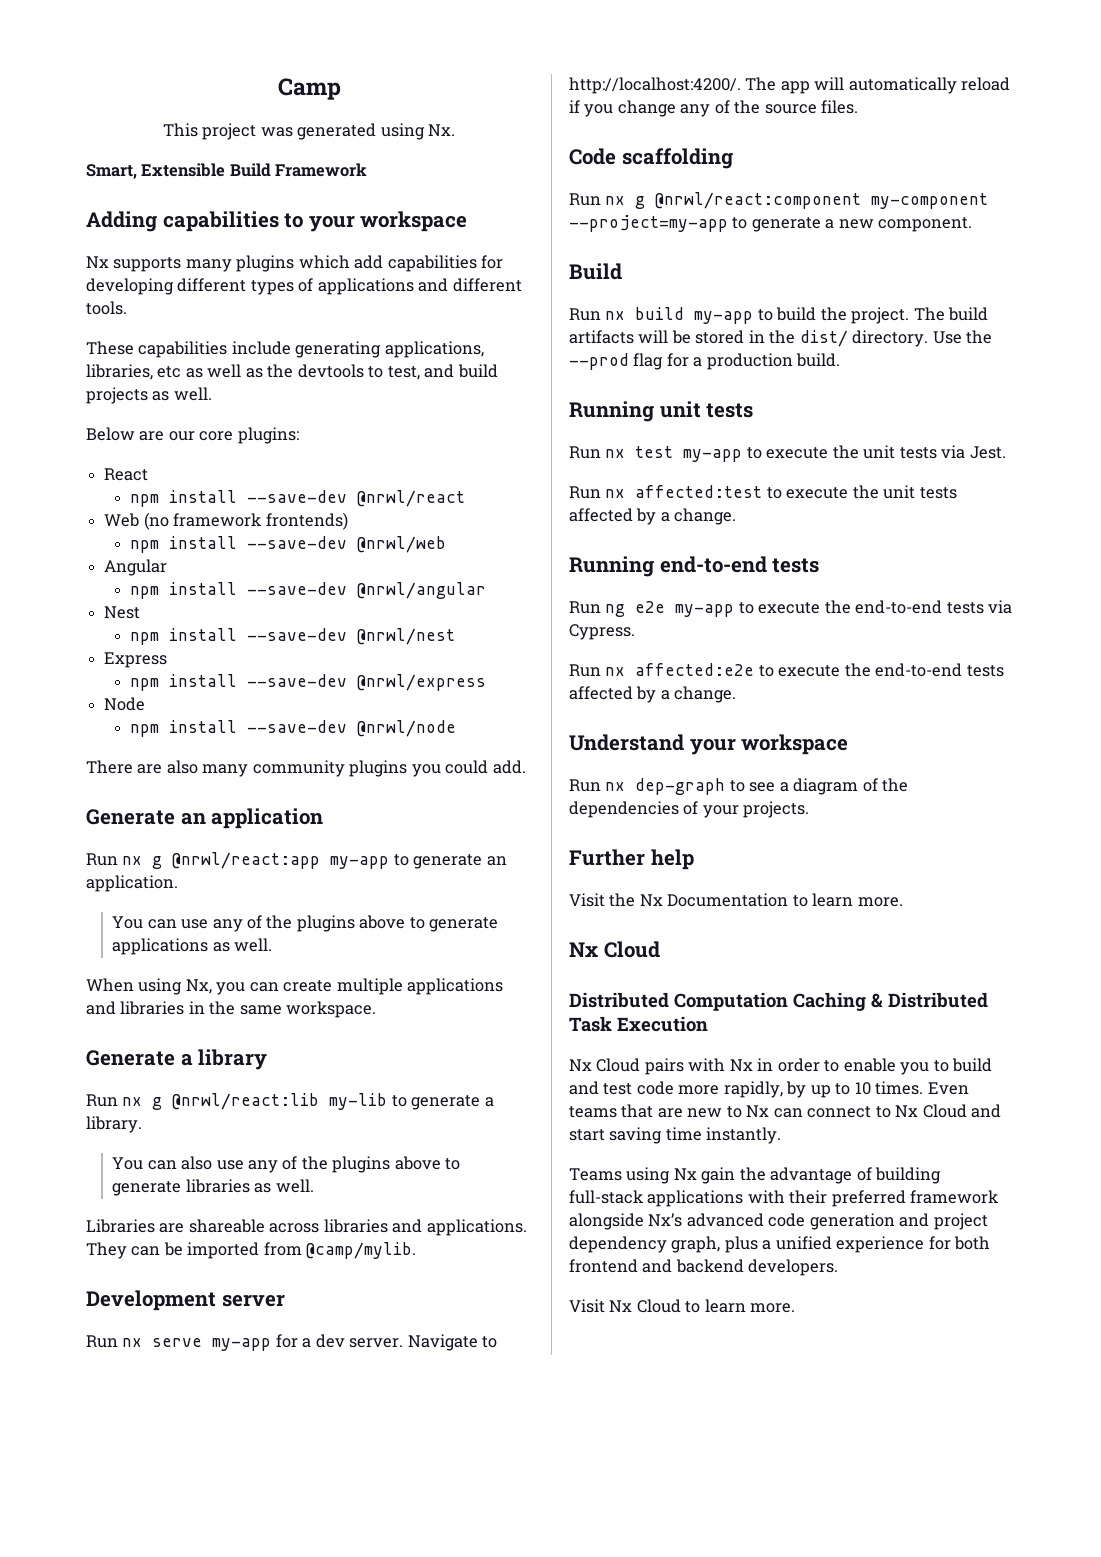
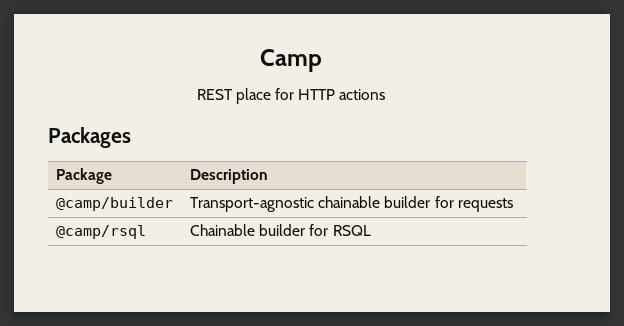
[162,123,456,140] [86,163,368,179] [86,211,468,232] [86,255,504,272] [86,278,522,295] [86,301,127,315] [86,341,484,358] [86,364,498,380] [86,387,212,404] [86,427,299,444] [104,468,149,481] [130,490,466,507] [104,512,348,530] [130,536,447,553] [104,559,168,576] [130,582,487,599] [104,606,141,619] [130,628,456,645] [104,652,168,668] [130,674,487,691] [104,697,146,711] [130,720,457,737] [86,760,526,777] [86,808,324,829] [86,852,507,869] [86,875,178,892] [112,915,499,932] [112,938,273,955] [86,978,504,995] [86,1001,377,1018] [86,1049,268,1070] [86,1093,494,1110] [86,1116,142,1133] [112,1156,461,1173] [112,1179,314,1196] [86,1219,527,1236] [86,1242,417,1259] [86,1290,285,1311] [86,1334,498,1351] [569,77,1011,94] [569,100,859,117] [569,148,733,169] [569,192,989,209] [569,215,973,232] [569,263,622,280] [569,307,989,324] [569,330,993,347] [569,353,841,370] [569,401,754,422] [569,445,1006,462] [569,485,957,499] [569,508,737,525] [569,556,820,577] [569,600,1013,617] [569,624,635,640] [569,663,1004,677] [569,686,737,703] [569,734,849,755] [569,778,909,795] [569,801,810,818] [569,849,694,870] [569,893,903,907] [569,941,660,958] [569,992,988,1011] [569,1016,708,1032] [569,1058,993,1075] [569,1081,969,1098] [569,1104,1002,1118] [569,1127,782,1144] [569,1167,942,1184] [569,1190,1000,1207] [569,1213,988,1230] [569,1236,991,1253] [569,1259,839,1276] [569,1299,796,1313] This project was generated using Nx. // Smart, Extensible Build Framework // Adding capabilities to your workspace // Nx supports many plugins which add capabilities for developing different types of applications and different tools. // These capabilities include generating applications, libraries, etc as well as the devtools to test, and build projects as well. // Below are our core plugins: // React // npm install --save-dev @nrwl/react // Web (no framework frontends) // npm install --save-dev @nrwl/web // Angular // npm install --save-dev @nrwl/angular // Nest // npm install --save-dev @nrwl/nest // Express // npm install --save-dev @nrwl/express // Node // npm install --save-dev @nrwl/node // There are also many community plugins you could add. // Generate an application // Run nx g @nrwl/react:app my-app to generate an application. // You can use any of the plugins above to generate applications as well. // When using Nx, you can create multiple applications and libraries in the same workspace. // Generate a library // Run nx g @nrwl/react:lib my-lib to generate a library. // You can also use any of the plugins above to generate libraries as well. // Libraries are shareable across libraries and applications. They can be imported from @camp/mylib. // Development server // Run nx serve my-app for a dev server. Navigate to http://localhost:4200/. The app will automatically reload if you change any of the source files. // Code scaffolding // Run nx g @nrwl/react:component my-component --project=my-app to generate a new component. // Build // Run nx build my-app to build the project. The build artifacts will be stored in the dist/ directory. Use the --prod flag for a production build. // Running unit tests // Run nx test my-app to execute the unit tests via Jest. // Run nx affected:test to execute the unit tests affected by a change. // Running end-to-end tests // Run ng e2e my-app to execute the end-to-end tests via Cypress. // Run nx affected:e2e to execute the end-to-end tests affected by a change. // Understand your workspace // Run nx dep-graph to see a diagram of the dependencies of your projects. // Further help // Visit the Nx Documentation to learn more. // Nx Cloud // Distributed Computation Caching & Distributed Task Execution // Nx Cloud pairs with Nx in order to enable you to build and test code more rapidly, by up to 10 times. Even teams that are new to Nx can connect to Nx Cloud and start saving time instantly. // Teams using Nx gain the advantage of building full-stack applications with their preferred framework alongside Nx’s advanced code generation and project dependency graph, plus a unified experience for both frontend and backend developers. // Visit Nx Cloud to learn more. -> [196,88,386,104] [48,127,131,148] [56,168,113,184] [190,169,269,184] [56,197,174,211] [190,196,513,212] [56,225,147,239] [190,224,371,236] REST place for HTTP actions // Packages // Package | Description // @camp/builder | Transport-agnostic chainable builder for requests // @camp/rsql | Chainable builder for RSQL

